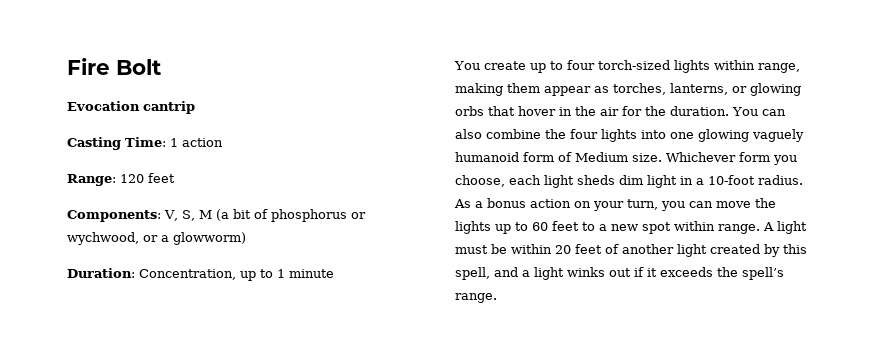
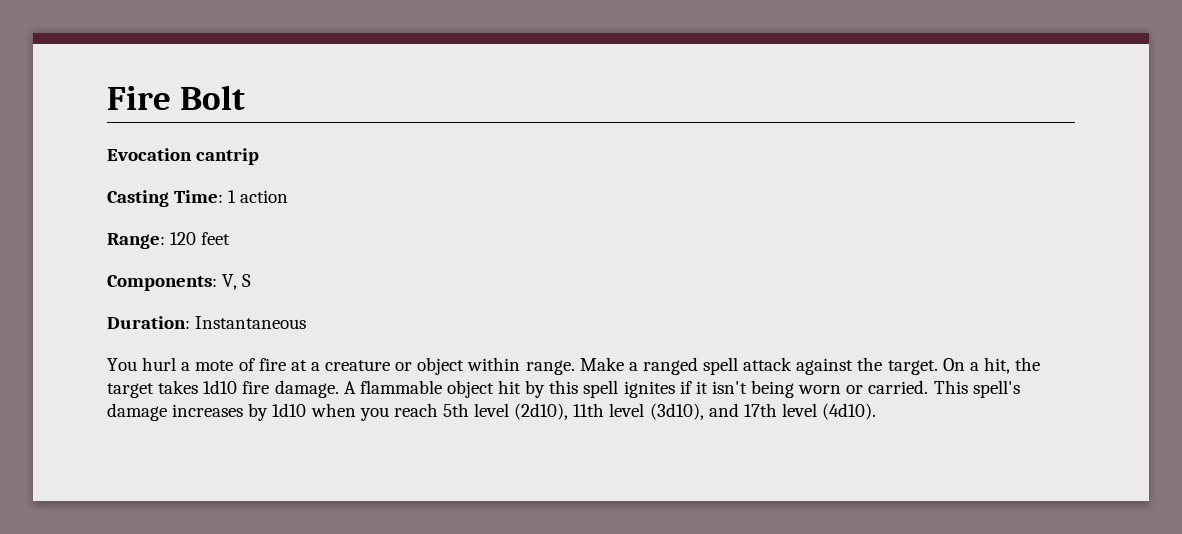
[181,209,366,222] [67,232,246,245] [67,268,334,281] [454,60,800,73] [455,83,801,96] [455,106,786,116] [455,129,804,142] [455,152,797,165] [455,175,803,188] [454,198,776,211] [455,221,807,234] [455,244,807,257] [455,267,784,280] [455,293,497,303] S, M (a bit of phosphorus or wychwood, or a glowworm) // Duration: Concentration, up to 1 minute // You create up to four torch-sized lights within range, making them appear as torches, lanterns, or glowing orbs that hover in the air for the duration. You can also combine the four lights into one glowing vaguely humanoid form of Medium size. Whichever form you choose, each light sheds dim light in a 10-foot radius. As a bonus action on your turn, you can move the lights up to 60 feet to a new spot within range. A light must be within 20 feet of another light created by this spell, and a light winks out if it exceeds the spell’s range. -> [242,274,252,287] [107,316,307,329] [107,357,1041,375] [107,380,1020,398] [107,403,877,421] S // Duration: Instantaneous // You hurl a mote of fire at a creature or object within range. Make a ranged spell attack against the target. On a hit, the target takes 1d10 fire damage. A flammable object hit by this spell ignites if it isn't being worn or carried. This spell's damage increases by 1d10 when you reach 5th level (2d10), 11th level (3d10), and 17th level (4d10).

